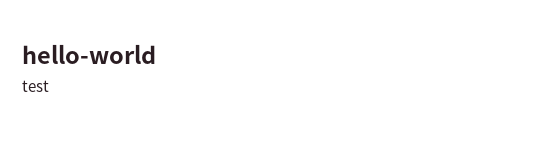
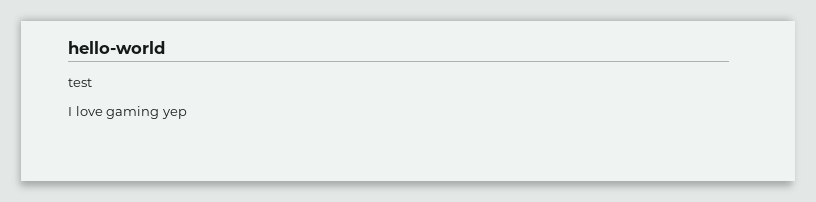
(49, 86) none -> [68,106,187,119] // I love gaming yep

